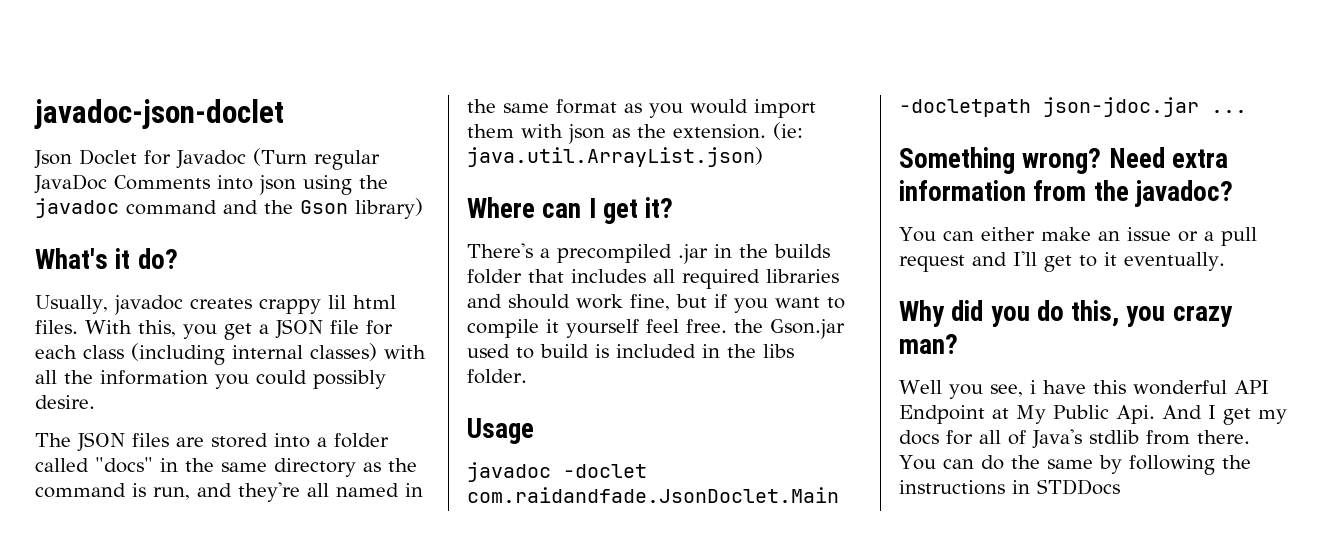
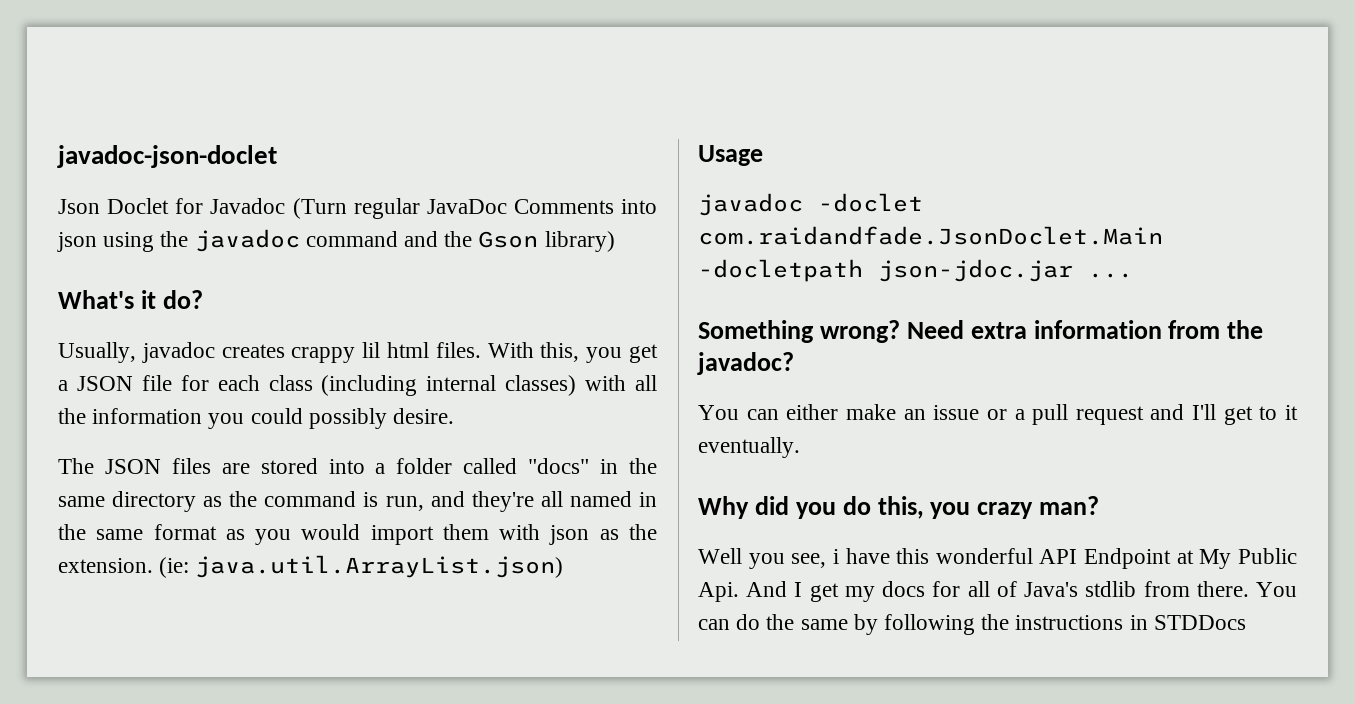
[467,197,674,224] [467,243,830,264] [467,269,839,289] [467,294,845,313] [467,319,845,339] [467,344,794,359] [467,369,527,384] // Where can I get it? // There's a precompiled .jar in the builds folder that includes all required libraries and should work fine, but if you want to compile it yourself feel free. the Gson.jar used to build is included in the libs folder. -> (564, 566) none

